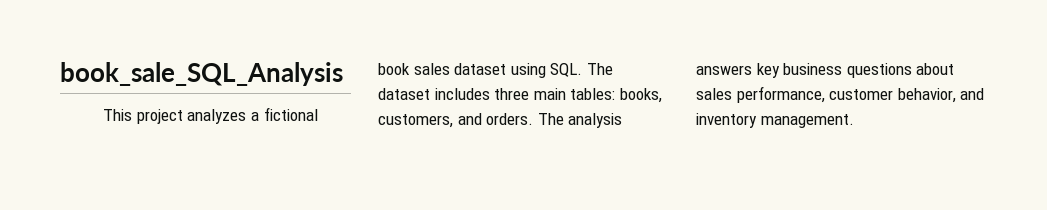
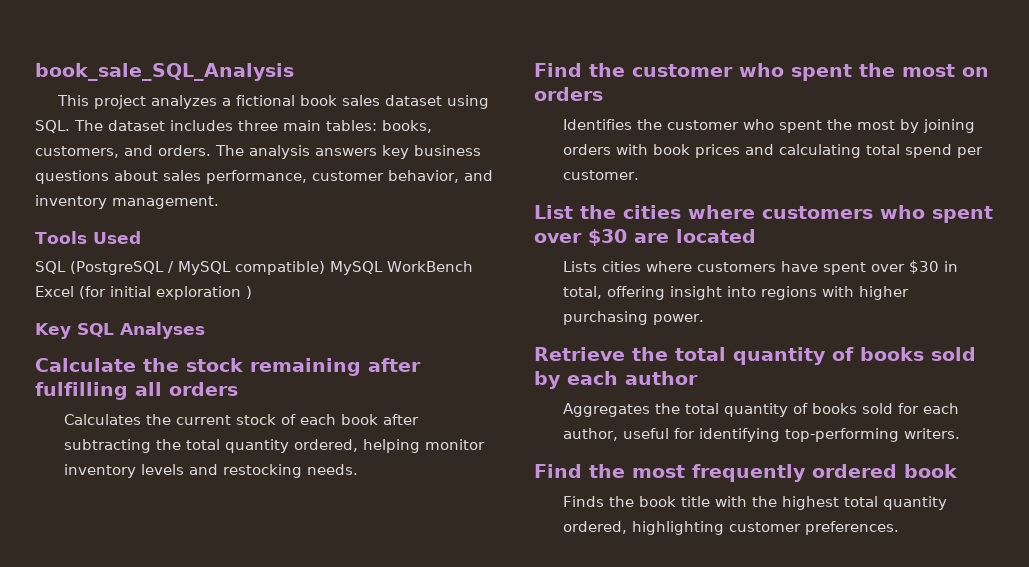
(854, 121) none -> [35,231,141,244] [35,261,473,275] [35,286,252,300] [35,322,205,339] [35,358,421,376] [35,382,238,400] [63,414,419,425] [63,439,485,453] [63,464,358,478] [534,63,989,81] [534,87,603,101] [562,119,975,133] [562,144,983,158] [562,170,639,180] [534,205,993,223] [534,229,756,246] [562,260,958,275] [562,286,909,300] [562,311,704,325] [534,347,976,365] [534,371,698,389] [562,403,959,417] [562,428,960,442] [534,464,957,482] [562,496,947,510] [562,521,899,535] // Tools Used // SQL (PostgreSQL / MySQL compatible) MySQL WorkBench Excel (for initial exploration ) // Key SQL Analyses // Calculate the stock remaining after fulfilling all orders // Calculates the current stock of each book after subtracting the total quantity ordered, helping monitor inventory levels and restocking needs. // Find the customer who spent the most on orders // Identifies the customer who spent the most by joining orders with book prices and calculating total spend per customer. // List the cities where customers who spent over $30 are located // Lists cities where customers have spent over $30 in total, offering insight into regions with higher purchasing power. // Retrieve the total quantity of books sold by each author // Aggregates the total quantity of books sold for each author, useful for identifying top-performing writers. // Find the most frequently ordered book // Finds the book title with the highest total quantity ordered, highlighting customer preferences.

